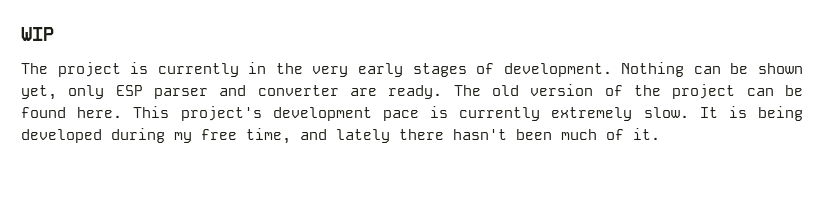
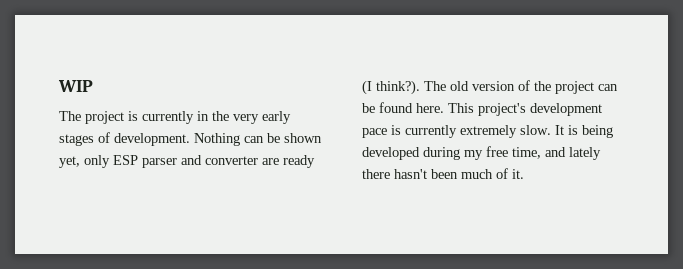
[388,85,443,99] ready. -> [283,155,315,168] [362,80,420,95] ready (I think?).

